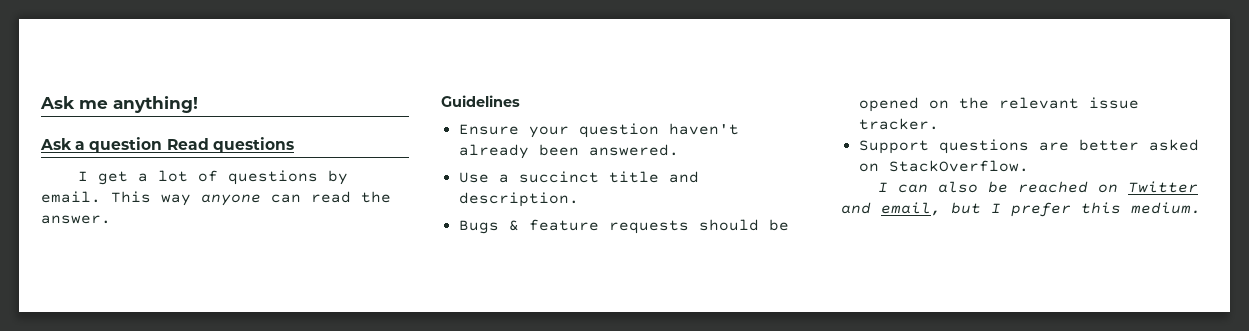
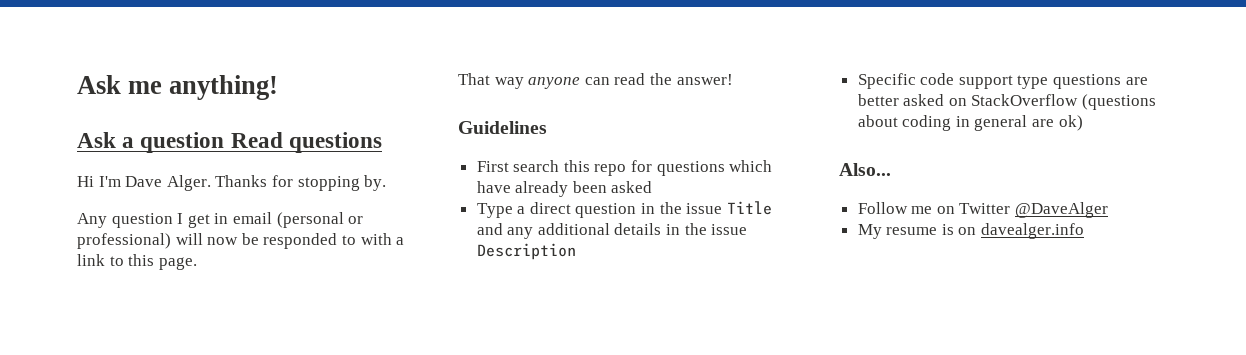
[78,170,349,185] [41,191,151,203] I get a lot of questions by email. This -> [77,175,387,191] [77,212,364,228] [77,233,405,249] [77,254,197,270] [458,73,490,85] Hi I'm Dave Alger. Thanks for stopping by. // Any question I get in email (personal or professional) will now be responded to with a link to this page. // That
[41,215,111,224] answer. -> [676,74,733,85] answer!
[458,123,739,138] [458,144,679,159] [458,171,699,183] [458,192,579,207] [458,219,789,234] [858,97,1139,112] [858,118,939,130] [858,140,929,154] Ensure your question haven't already been answered. // Use a succinct title and description. // Bugs & feature requests should be opened on the relevant issue tracker. // Support -> [476,160,773,176] [476,181,653,197] [476,201,772,218] [476,223,748,239] [476,243,576,260] [857,73,1049,89] First search this repo for questions which have already been asked // Type a direct question in the issue Title and any additional details in the issue Description // Specific code support type
[888,160,1029,172] [878,181,1199,193] [841,202,1201,217] StackOverflow. // I can also be reached on Twitter and email, but I prefer this medium. -> [971,94,1157,110] [857,115,1083,131] [839,163,891,176] [857,202,1109,218] [857,223,1085,239] StackOverflow (questions about coding in general are ok) // Also... // Follow me on Twitter @DaveAlger // My resume is on davealger.info

